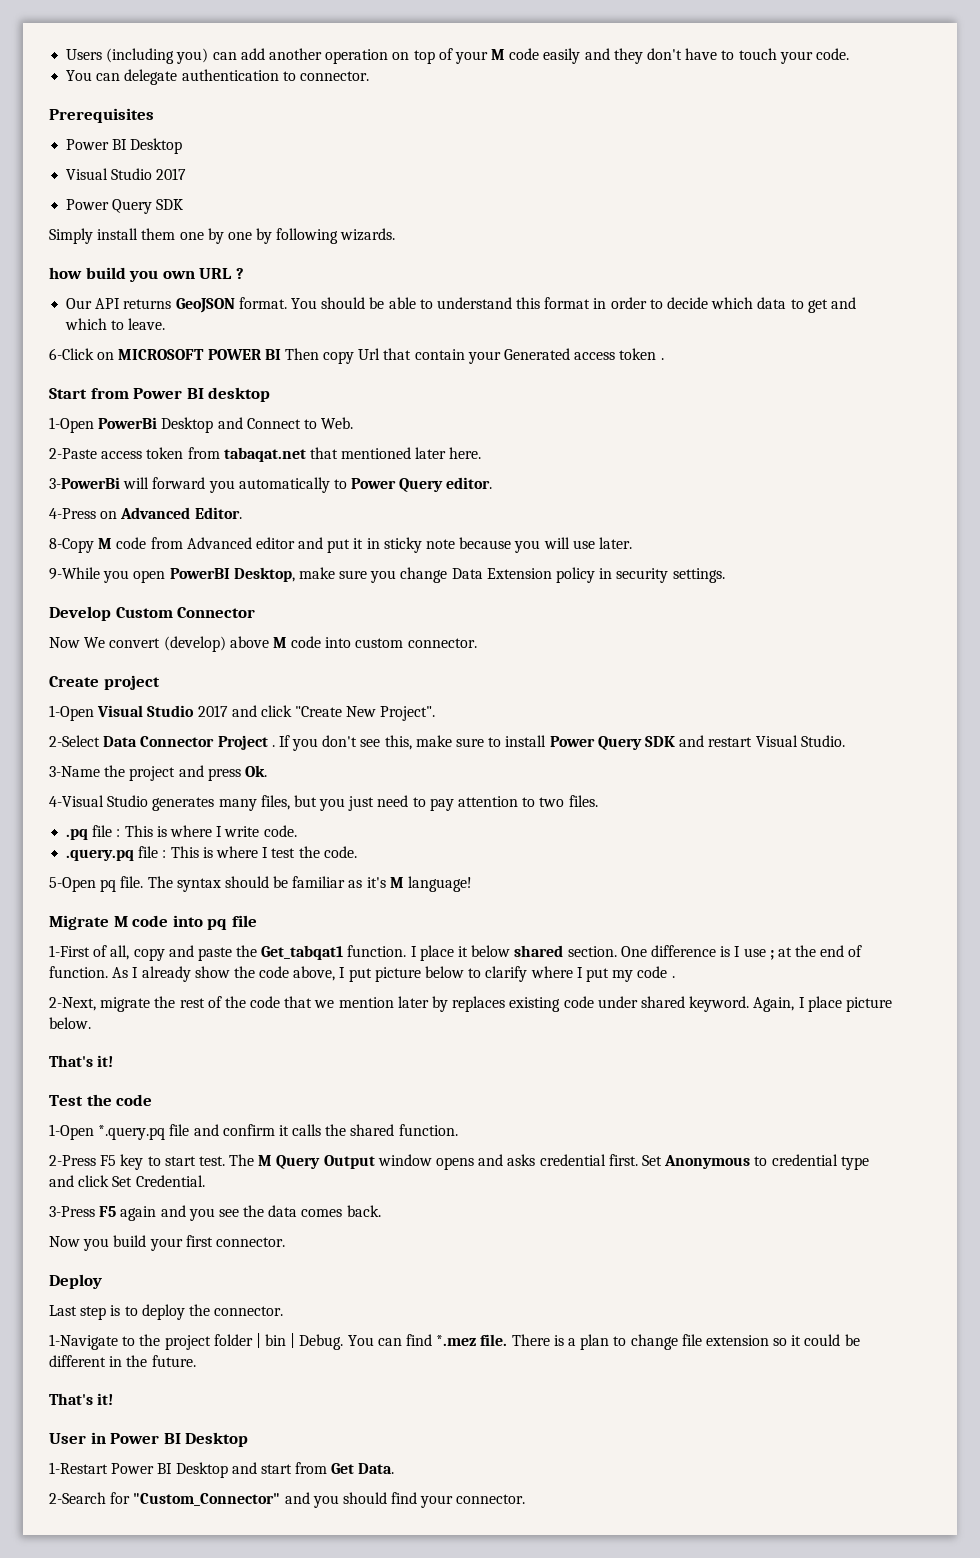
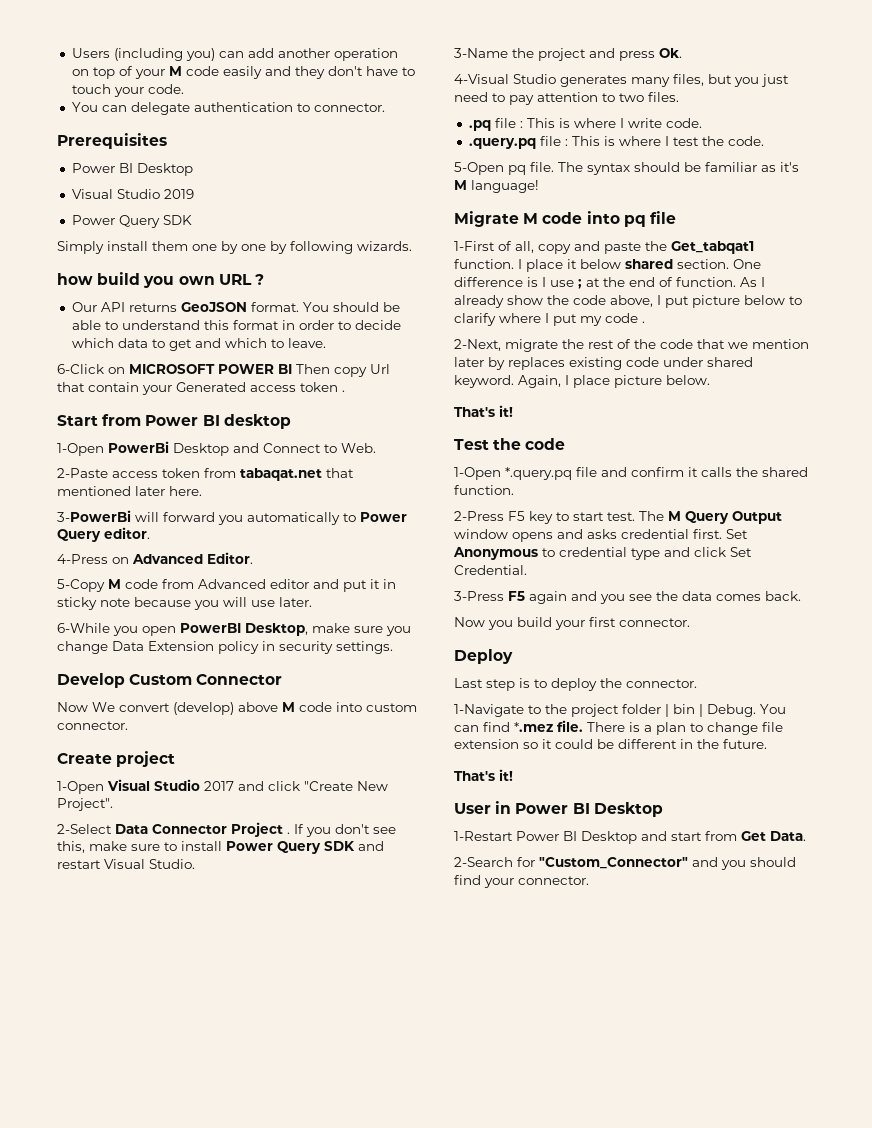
[156,168,187,180] 2017 -> [163,189,194,199] 2019
[49,538,94,553] 8-Copy -> [57,579,105,592] 5-Copy
[49,567,100,580] 9-While -> [57,623,110,633] 6-While

